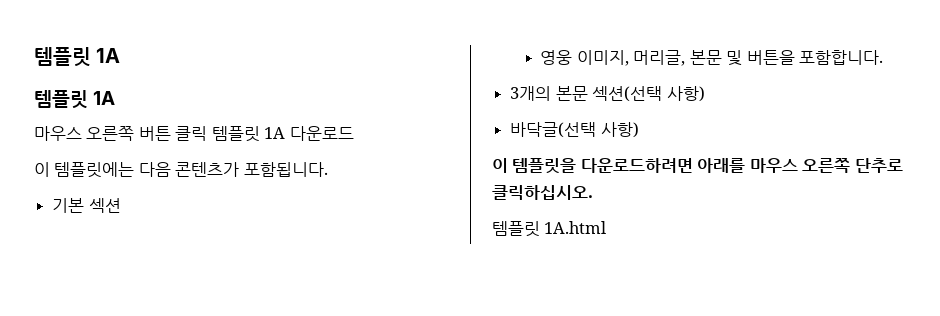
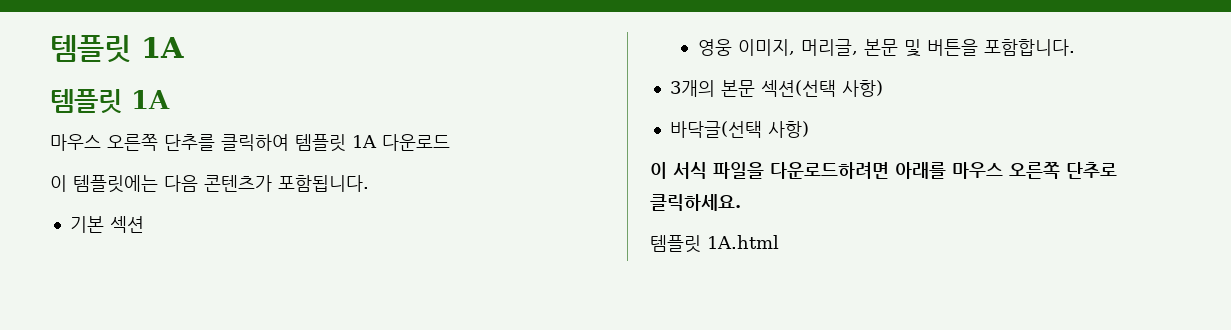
[138,126,208,141] 버튼 클릭 -> [164,134,289,151] 단추를 클릭하여
[512,158,577,174] 템플릿을 -> [673,162,764,179] 서식 파일을
[492,185,593,200] 클릭하십시오. -> [650,194,741,211] 클릭하세요.

